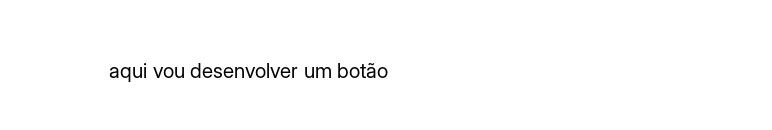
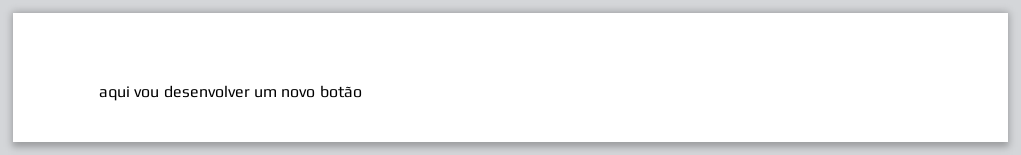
(332, 72) none -> [281,89,316,98] novo

